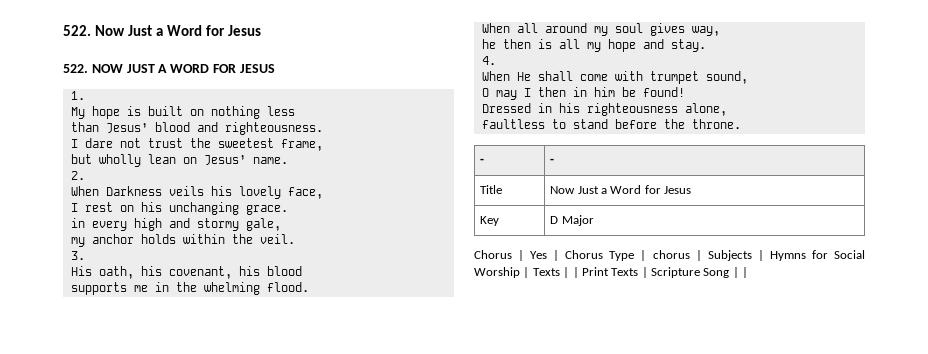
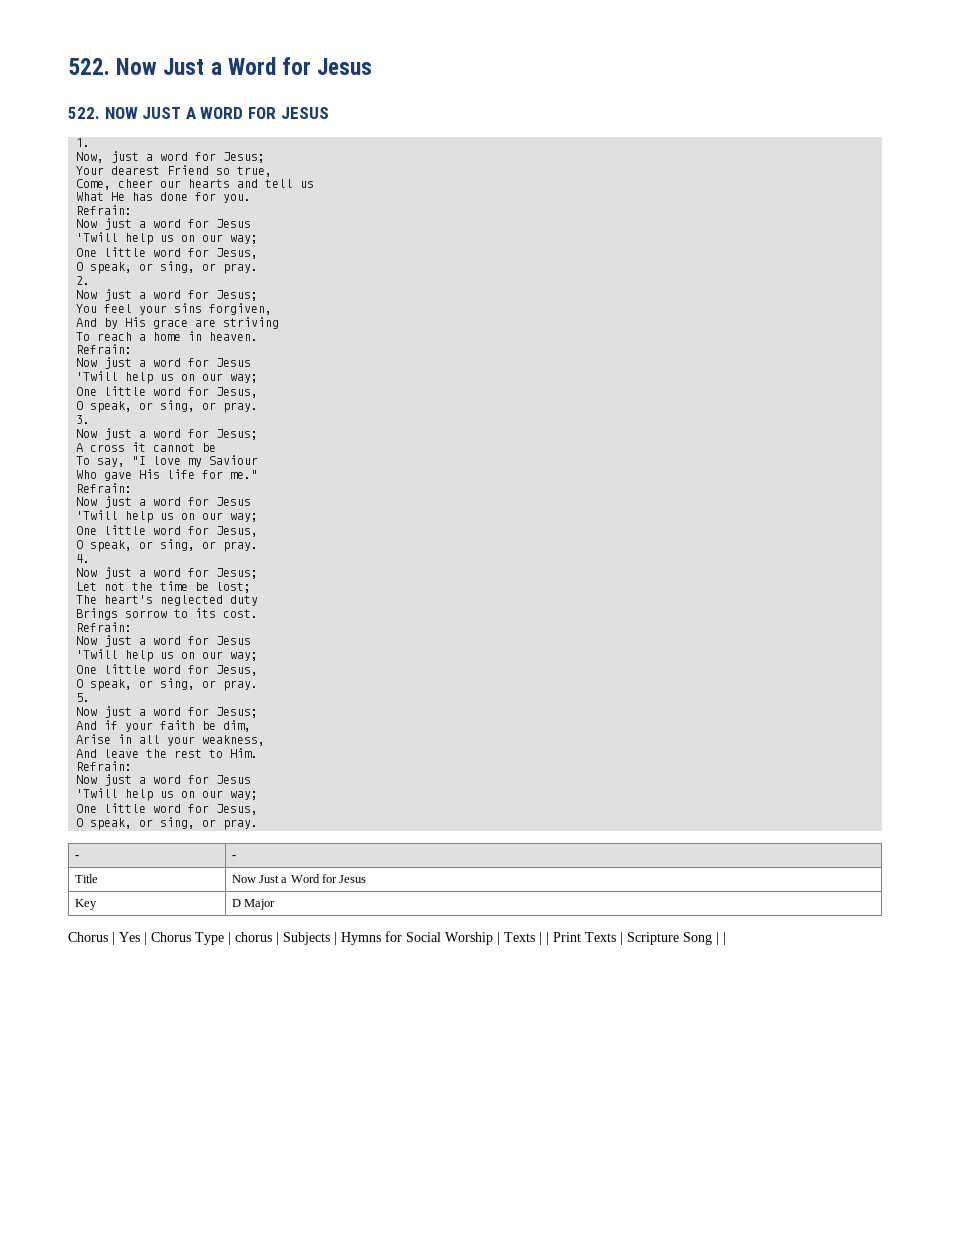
[70,106,295,119] [70,122,323,135] [70,138,323,151] [70,154,288,167] [70,171,85,180] [70,186,323,199] [70,202,288,215] [70,218,281,231] [70,234,295,247] [70,251,85,260] [70,266,302,279] [70,282,309,295] [481,23,720,36] [481,39,706,52] [481,56,496,65] [481,71,748,84] [481,87,685,100] [481,103,727,116] [481,119,741,129] My hope is built on nothing less // than Jesus’ blood and righteousness. // I dare not trust the sweetest frame, // but wholly lean on Jesus’ name. // 2. // When Darkness veils his lovely face, // I rest on his unchanging grace. // in every high and stormy gale, // my anchor holds within the veil. // 3. // His oath, his covenant, his blood // supports me in the whelming flood. // When all around my soul gives way, // he then is all my hope and stay. // 4. // When He shall come with trumpet sound, // O may I then in him be found! // Dressed in his righteousness alone, // faultless to stand before the throne. -> [76,151,266,163] [76,165,273,177] [76,179,315,190] [76,192,252,203] [76,205,133,215] [76,218,252,230] [76,232,259,245] [76,247,259,259] [76,261,259,274] [76,276,91,285] [76,289,259,301] [76,303,273,315] [76,317,280,329] [76,331,259,341] [76,344,133,354] [76,357,252,369] [76,371,259,384] [76,386,259,398] [76,400,259,413] [76,415,91,424] [76,428,259,440] [76,442,217,452] [76,455,259,467] [76,469,259,481] [76,483,133,493] [76,496,252,508] [76,510,259,523] [76,525,259,537] [76,539,259,552] [76,554,91,563] [76,567,259,579] [76,581,252,593] [76,595,259,606] [76,608,259,620] [76,622,133,632] [76,635,252,647] [76,649,259,662] [76,664,259,676] [76,678,259,691] [76,693,91,702] [76,706,259,718] [76,720,252,732] [76,734,266,746] [76,748,259,758] [76,761,133,771] [76,774,252,786] [76,788,259,801] [76,803,259,815] [76,817,259,830] Now, just a word for Jesus; // Your dearest Friend so true, // Come, cheer our hearts and tell us // What He has done for you. // Refrain: // Now just a word for Jesus // 'Twill help us on our way; // One little word for Jesus, // O speak, or sing, or pray. // 2. // Now just a word for Jesus; // You feel your sins forgiven, // And by His grace are striving // To reach a home in heaven. // Refrain: // Now just a word for Jesus // 'Twill help us on our way; // One little word for Jesus, // O speak, or sing, or pray. // 3. // Now just a word for Jesus; // A cross it cannot be // To say, "I love my Saviour // Who gave His life for me." // Refrain: // Now just a word for Jesus // 'Twill help us on our way; // One little word for Jesus, // O speak, or sing, or pray. // 4. // Now just a word for Jesus; // Let not the time be lost; // The heart's neglected duty // Brings sorrow to its cost. // Refrain: // Now just a word for Jesus // 'Twill help us on our way; // One little word for Jesus, // O speak, or sing, or pray. // 5. // Now just a word for Jesus; // And if your faith be dim, // Arise in all your weakness, // And leave the rest to Him. // Refrain: // Now just a word for Jesus // 'Twill help us on our way; // One little word for Jesus, // O speak, or sing, or pray.

